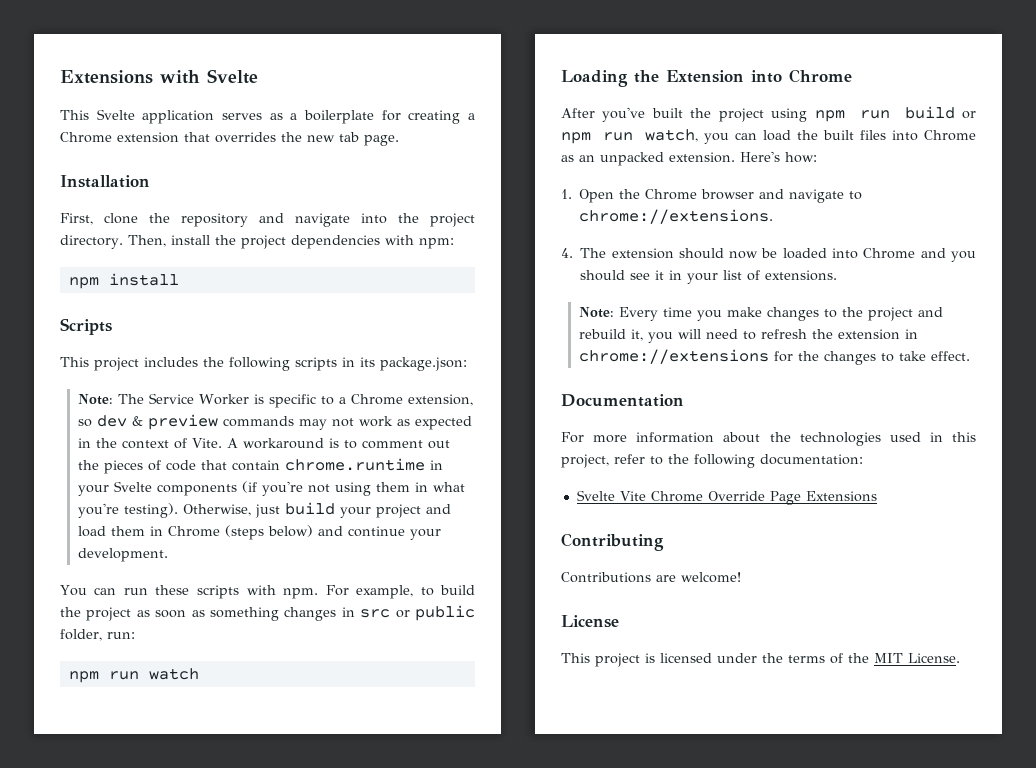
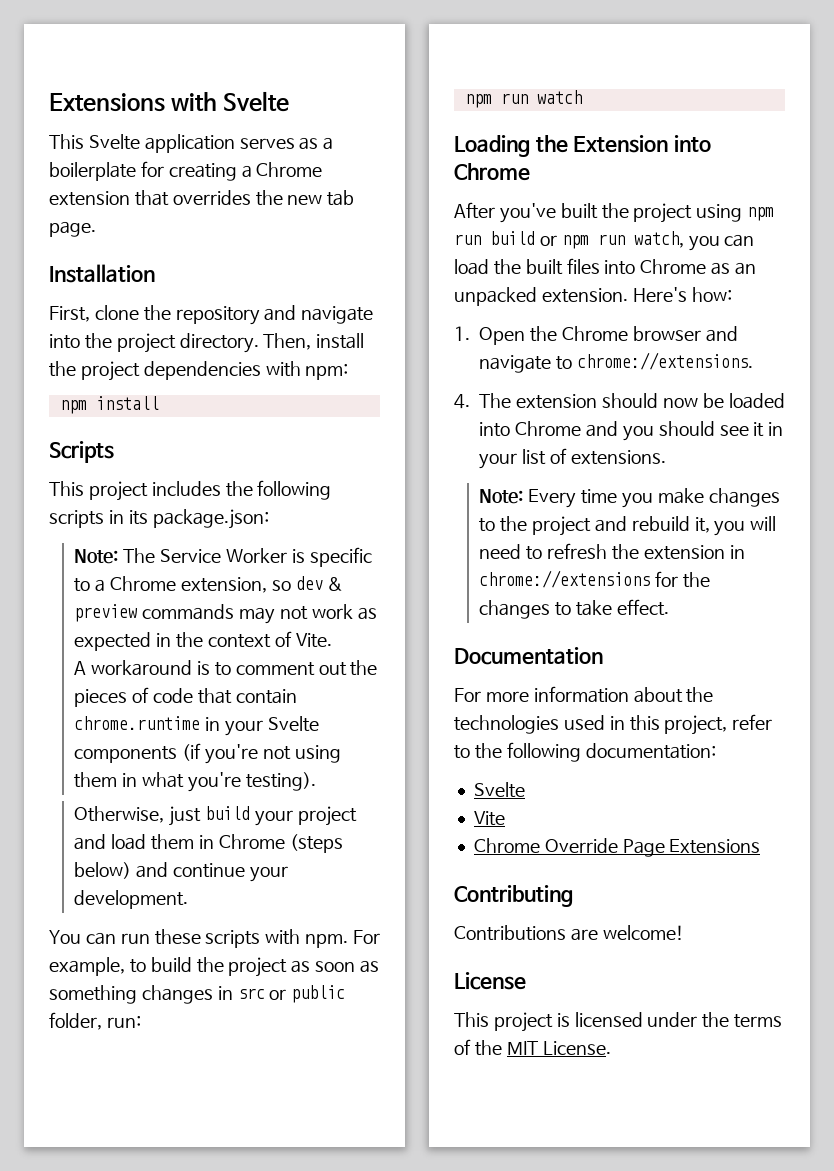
(222, 443) none -> (332, 640) //
(178, 510) none -> (316, 781) //
(615, 495) none -> (525, 790) //
(646, 496) none -> (505, 818) //

